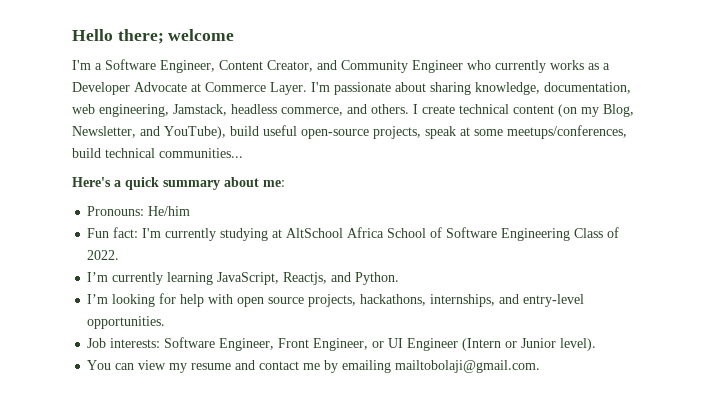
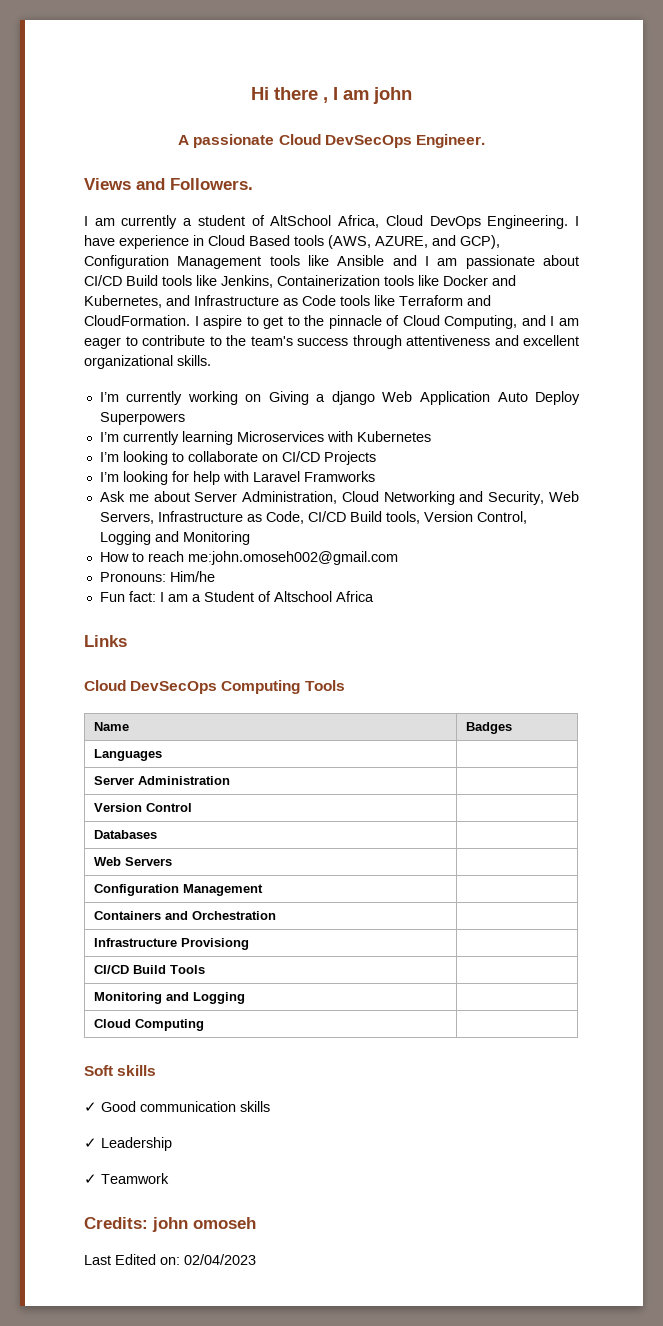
[72,29,235,44] [72,59,610,73] [72,82,631,95] [72,104,634,117] [72,125,627,139] [72,148,243,158] [72,177,285,190] [87,206,191,216] [87,227,620,241] [87,250,120,260] [87,272,400,285] Hello there; welcome // I'm a Software Engineer, Content Creator, and Community Engineer who currently works as a Developer Advocate at Commerce Layer. I'm passionate about sharing knowledge, documentation, web engineering, Jamstack, headless commerce, and others. I create technical content (on my Blog, Newsletter, and YouTube), build useful open-source projects, speak at some meetups/conferences, build technical communities... // Here's a quick summary about me: // Pronouns: He/him // Fun fact: I'm currently studying at AltSchool Africa School of Software Engineering Class of 2022. // I’m currently learning JavaScript, Reactjs, and Python. -> [251,87,412,104] [178,134,485,148] [84,178,253,190] [84,215,579,229] [84,235,500,249] [84,255,579,269] [84,275,516,288] [84,295,491,308] [84,315,580,329] [84,335,579,349] [84,355,211,369] [99,391,580,405] [99,412,185,425] [99,431,431,445] [99,451,376,465] Hi there , I am john // A passionate Cloud DevSecOps Engineer. // Views and Followers. // I am currently a student of AltSchool Africa, Cloud DevOps Engineering. I have experience in Cloud Based tools (AWS, AZURE, and GCP), Configuration Management tools like Ansible and I am passionate about CI/CD Build tools like Jenkins, Containerization tools like Docker and Kubernetes, and Infrastructure as Code tools like Terraform and CloudFormation. I aspire to get to the pinnacle of Cloud Computing, and I am eager to contribute to the team's success through attentiveness and excellent organizational skills. // I’m currently working on Giving a django Web Application Auto Deploy Superpowers // I’m currently learning Microservices with Kubernetes // I’m looking to collaborate on CI/CD Projects
[237,294,585,307] [87,316,166,329] [87,337,597,351] [87,360,541,373] open source projects, hackathons, internships, and entry-level opportunities. // Job interests: Software Engineer, Front Engineer, or UI Engineer (Intern or Junior level). // You can view my resume and contact me by emailing mailtobolaji@gmail.com. -> [252,471,375,482] [99,491,580,505] [99,511,527,524] [99,531,250,545] [99,551,398,565] [99,571,215,582] [99,591,374,602] [84,635,127,647] [84,680,345,694] [93,722,129,731] [465,722,512,734] [93,749,162,761] [93,776,230,785] [93,803,192,812] [93,830,157,839] [93,857,172,866] [93,884,263,896] [93,911,276,920] [93,938,249,950] [93,965,205,974] [93,992,245,1004] [93,1019,204,1031] [84,1065,157,1076] [84,1101,270,1112] [84,1137,172,1151] [84,1173,169,1184] [84,1217,256,1232] [84,1254,256,1265] Laravel Framworks // Ask me about Server Administration, Cloud Networking and Security, Web Servers, Infrastructure as Code, CI/CD Build tools, Version Control, Logging and Monitoring // How to reach me:john.omoseh002@gmail.com // Pronouns: Him/he // Fun fact: I am a Student of Altschool Africa // Links // Cloud DevSecOps Computing Tools // Name | Badges // Languages | // Server Administration | // Version Control | // Databases | // Web Servers | // Configuration Management | // Containers and Orchestration | // Infrastructure Provisiong | // CI/CD Build Tools | // Monitoring and Logging | // Cloud Computing | // Soft skills // ✓ Good communication skills // ✓ Leadership // ✓ Teamwork // Credits: john omoseh // Last Edited on: 02/04/2023

